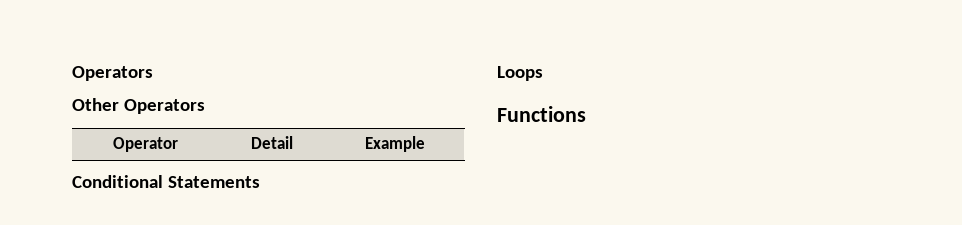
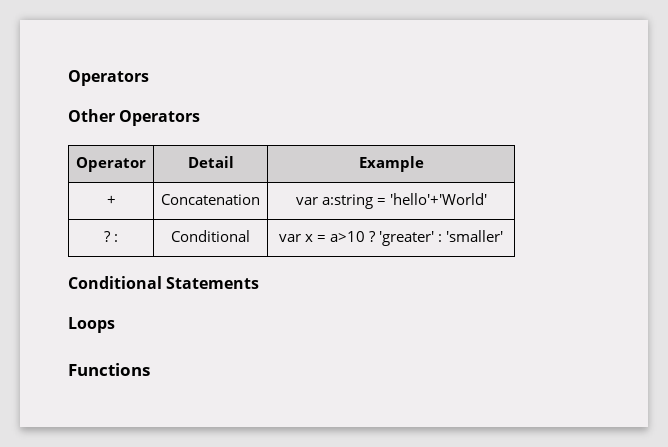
(425, 144) none -> [106,195,116,205] [161,194,260,205] [295,193,487,209] [104,231,118,242] [171,230,250,242] [279,230,503,246] // + | Concatenation | var a:string = 'hello'+'World' // ? : | Conditional | var x = a>10 ? 'greater' : 'smaller'

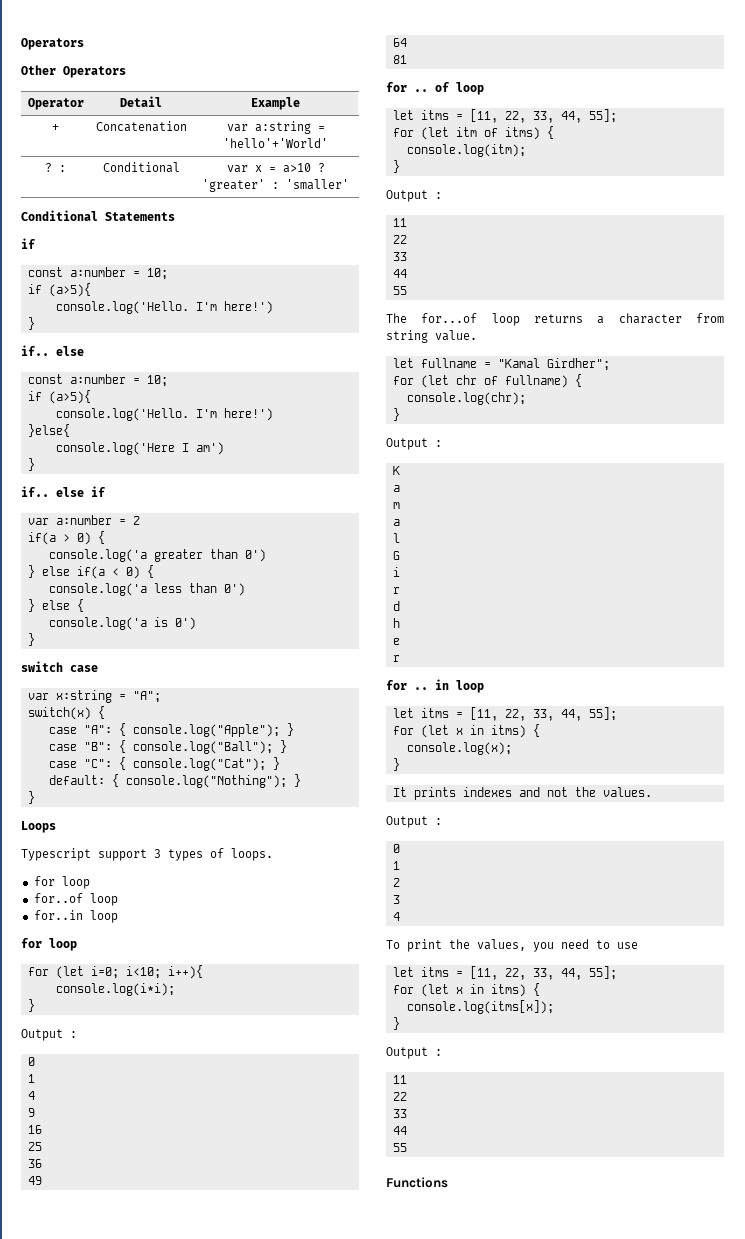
[68,317,115,333] Loops -> [21,238,35,249] [27,267,168,280] [27,283,91,297] [55,301,273,314] [27,317,35,330] [21,345,84,356] [27,374,168,387] [27,390,91,404] [55,408,273,421] [27,424,70,437] [55,442,224,455] [27,458,35,471] [21,486,105,497] [27,515,140,525] [27,531,105,545] [48,549,266,562] [27,565,154,579] [48,583,245,596] [27,599,84,612] [48,617,196,630] [27,633,35,646] [21,661,98,672] [27,690,161,703] [27,706,105,720] [48,723,294,737] [48,740,287,754] [48,757,280,771] [48,774,301,788] [27,791,35,804] [21,821,56,833] [21,848,273,861] [33,876,90,889] [33,893,118,906] [33,910,118,923] [21,938,77,951] [27,965,203,979] [55,983,175,996] [27,999,35,1012] [21,1029,77,1041] [27,1057,35,1066] [27,1074,35,1083] [27,1091,35,1100] [27,1108,35,1117] [27,1125,42,1134] [27,1142,42,1151] [27,1159,42,1168] [27,1176,42,1185] [392,38,407,47] [392,55,407,64] [386,82,484,95] [392,109,617,123] [392,126,554,140] [406,144,526,157] [392,160,400,173] [386,190,442,202] [392,218,407,227] [392,235,407,244] [392,252,407,261] [392,269,407,278] [392,286,407,295] [386,313,724,326] [386,330,477,343] [392,358,610,371] [392,374,582,388] [406,392,526,405] [392,408,400,421] [386,438,442,450] [392,466,400,475] [392,485,400,492] [392,502,400,509] [392,519,400,526] [392,533,400,543] [392,551,400,560] [392,567,400,577] [392,587,400,594] [392,601,400,611] [392,618,400,628] [392,638,400,645] [392,655,400,662] [386,679,484,693] [392,707,617,721] [392,724,540,738] [406,742,512,755] [392,758,400,771] [392,787,652,800] [386,816,442,828] [392,844,400,853] [392,861,400,870] [392,878,400,887] [392,895,400,904] [392,912,400,921] [386,939,638,952] [392,966,617,980] [392,983,540,997] [406,1000,554,1014] [392,1017,400,1030] [386,1047,442,1059] [392,1075,407,1084] [392,1092,407,1101] [392,1109,407,1118] [392,1126,407,1135] [392,1143,407,1152] if // const a:number = 10; // if (a>5){ // console.log('Hello. I'm here!') // } // if.. else // const a:number = 10; // if (a>5){ // console.log('Hello. I'm here!') // }else{ // console.log('Here I am') // } // if.. else if // var a:number = 2 // if(a > 0) { // console.log('a greater than 0') // } else if(a < 0) { // console.log('a less than 0') // } else { // console.log('a is 0') // } // switch case // var x:string = "A"; // switch(x) { // case "A": { console.log("Apple"); } // case "B": { console.log("Ball"); } // case "C": { console.log("Cat"); } // default: { console.log("Nothing"); } // } // Loops // Typescript support 3 types of loops. // for loop // for..of loop // for..in loop // for loop // for (let i=0; i<10; i++){ // console.log(i*i); // } // Output : // 0 // 1 // 4 // 9 // 16 // 25 // 36 // 49 // 64 // 81 // for .. of loop // let itms = [11, 22, 33, 44, 55]; // for (let itm of itms) { // console.log(itm); // } // Output : // 11 // 22 // 33 // 44 // 55 // The for...of loop returns a character from string value. // let fullname = "Kamal Girdher"; // for (let chr of fullname) { // console.log(chr); // } // Output : // K // a // m // a // l // G // i // r // d // h // e // r // for .. in loop // let itms = [11, 22, 33, 44, 55]; // for (let x in itms) { // console.log(x); // } // It prints indexes and not the values. // Output : // 0 // 1 // 2 // 3 // 4 // To print the values, you need to use // let itms = [11, 22, 33, 44, 55]; // for (let x in itms) { // console.log(itms[x]); // } // Output : // 11 // 22 // 33 // 44 // 55

